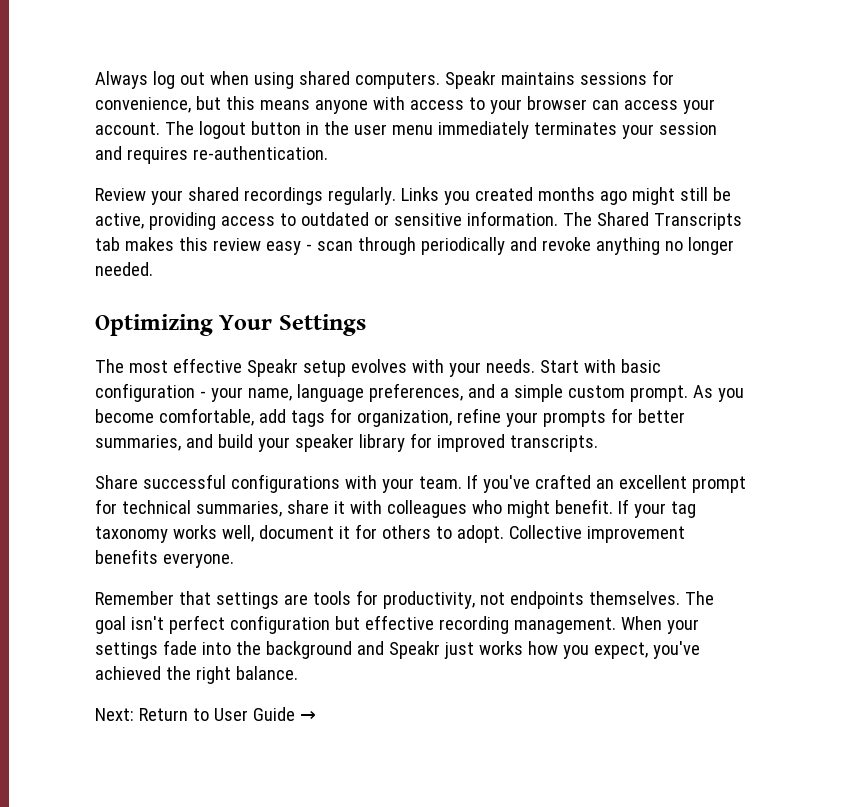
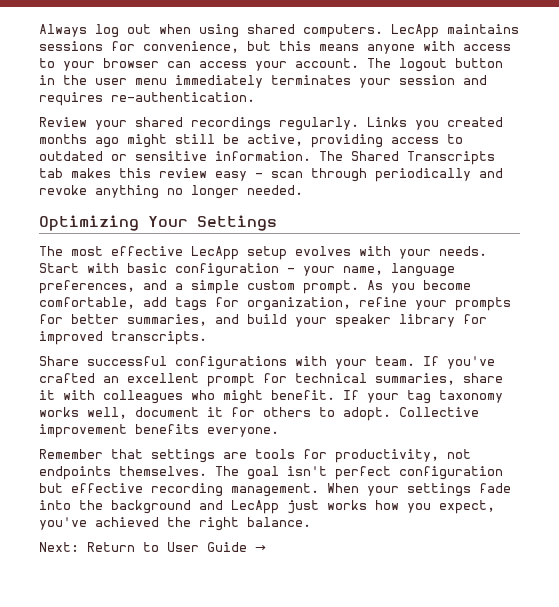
[444,71,496,89] Speakr -> [391,24,439,38] LecApp
[246,359,298,377] Speakr -> [191,246,239,260] LecApp
[388,641,440,659] Speakr -> [231,500,279,514] LecApp

